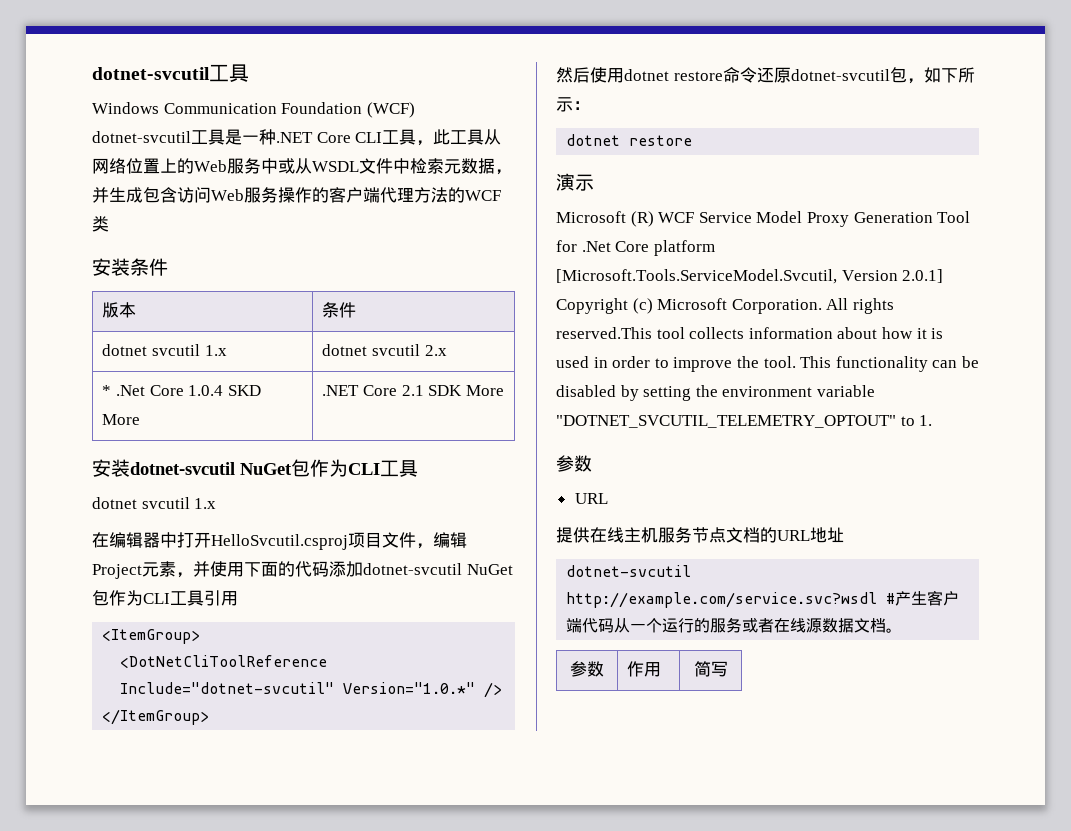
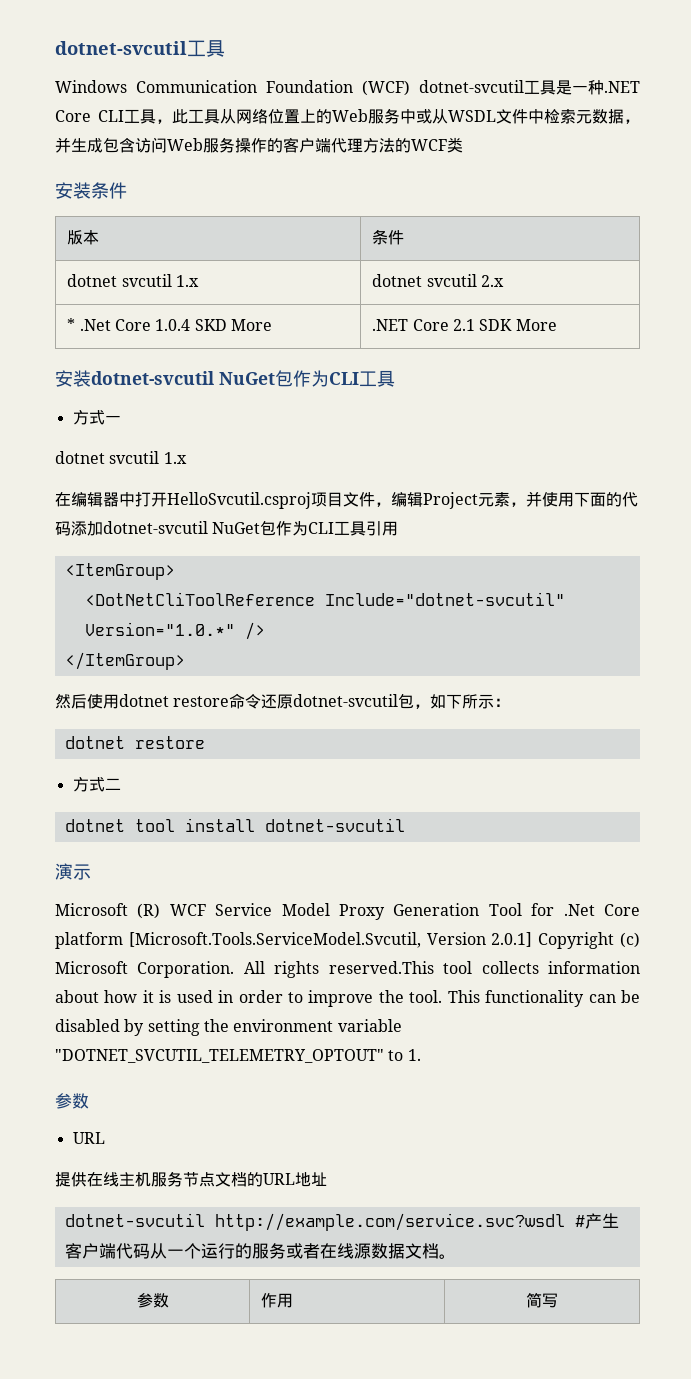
(418, 468) none -> [72,410,121,425] // 方式一
(693, 140) none -> [72,777,121,792] [64,818,405,832] // 方式二 // dotnet tool install dotnet-svcutil

